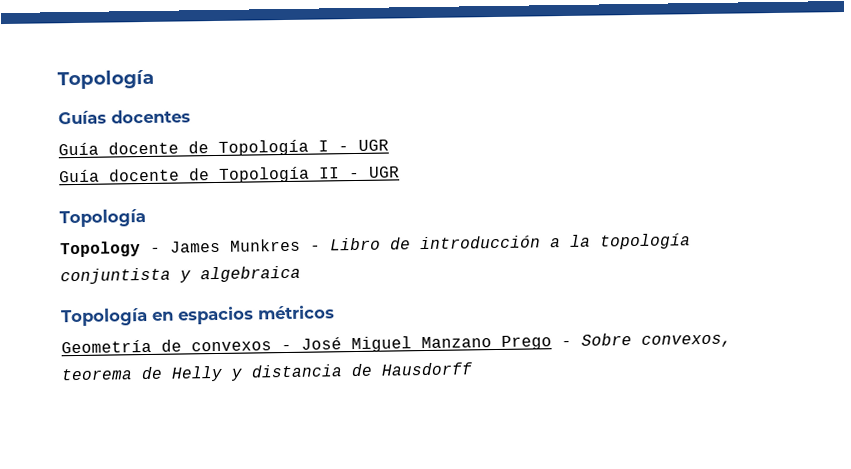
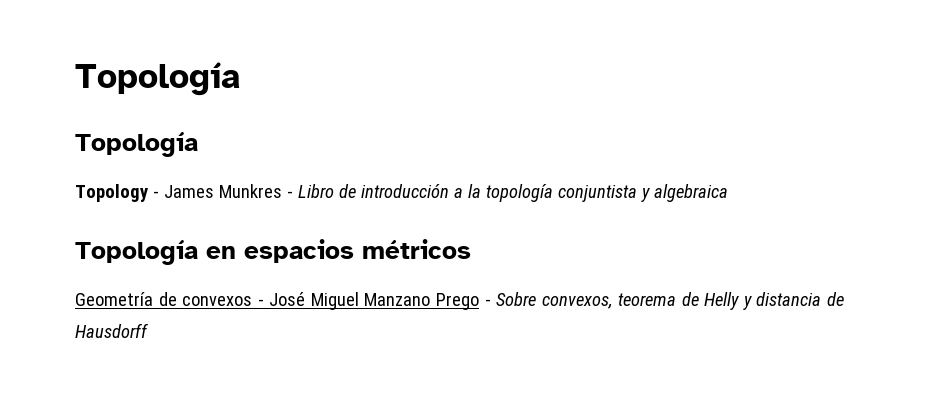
[57,69,154,90] [58,109,191,125] [58,139,389,156] [59,166,400,183] Topología // Guías docentes // Guía docente de Topología I - UGR // Guía docente de Topología II - UGR -> [75,62,240,96] Topología

